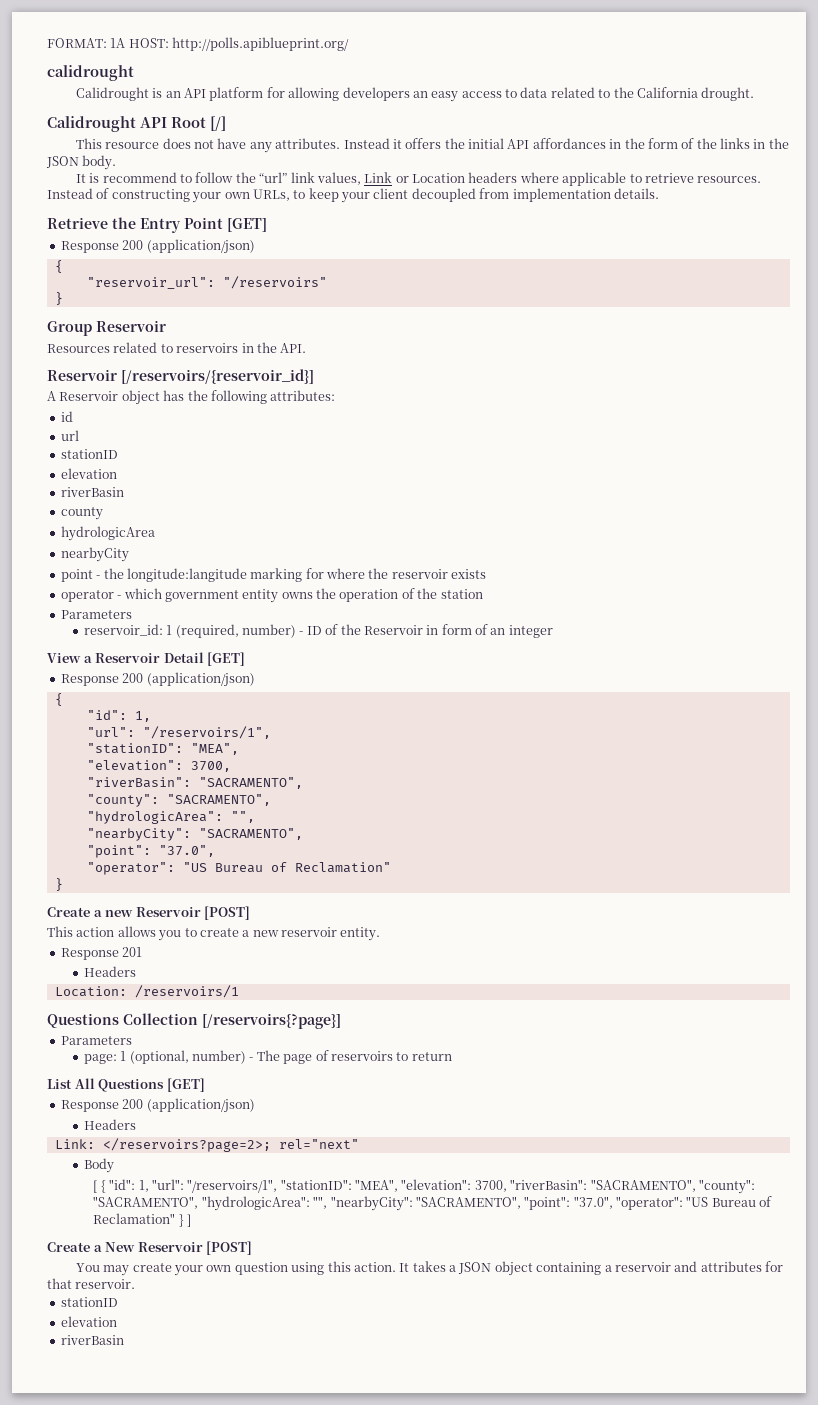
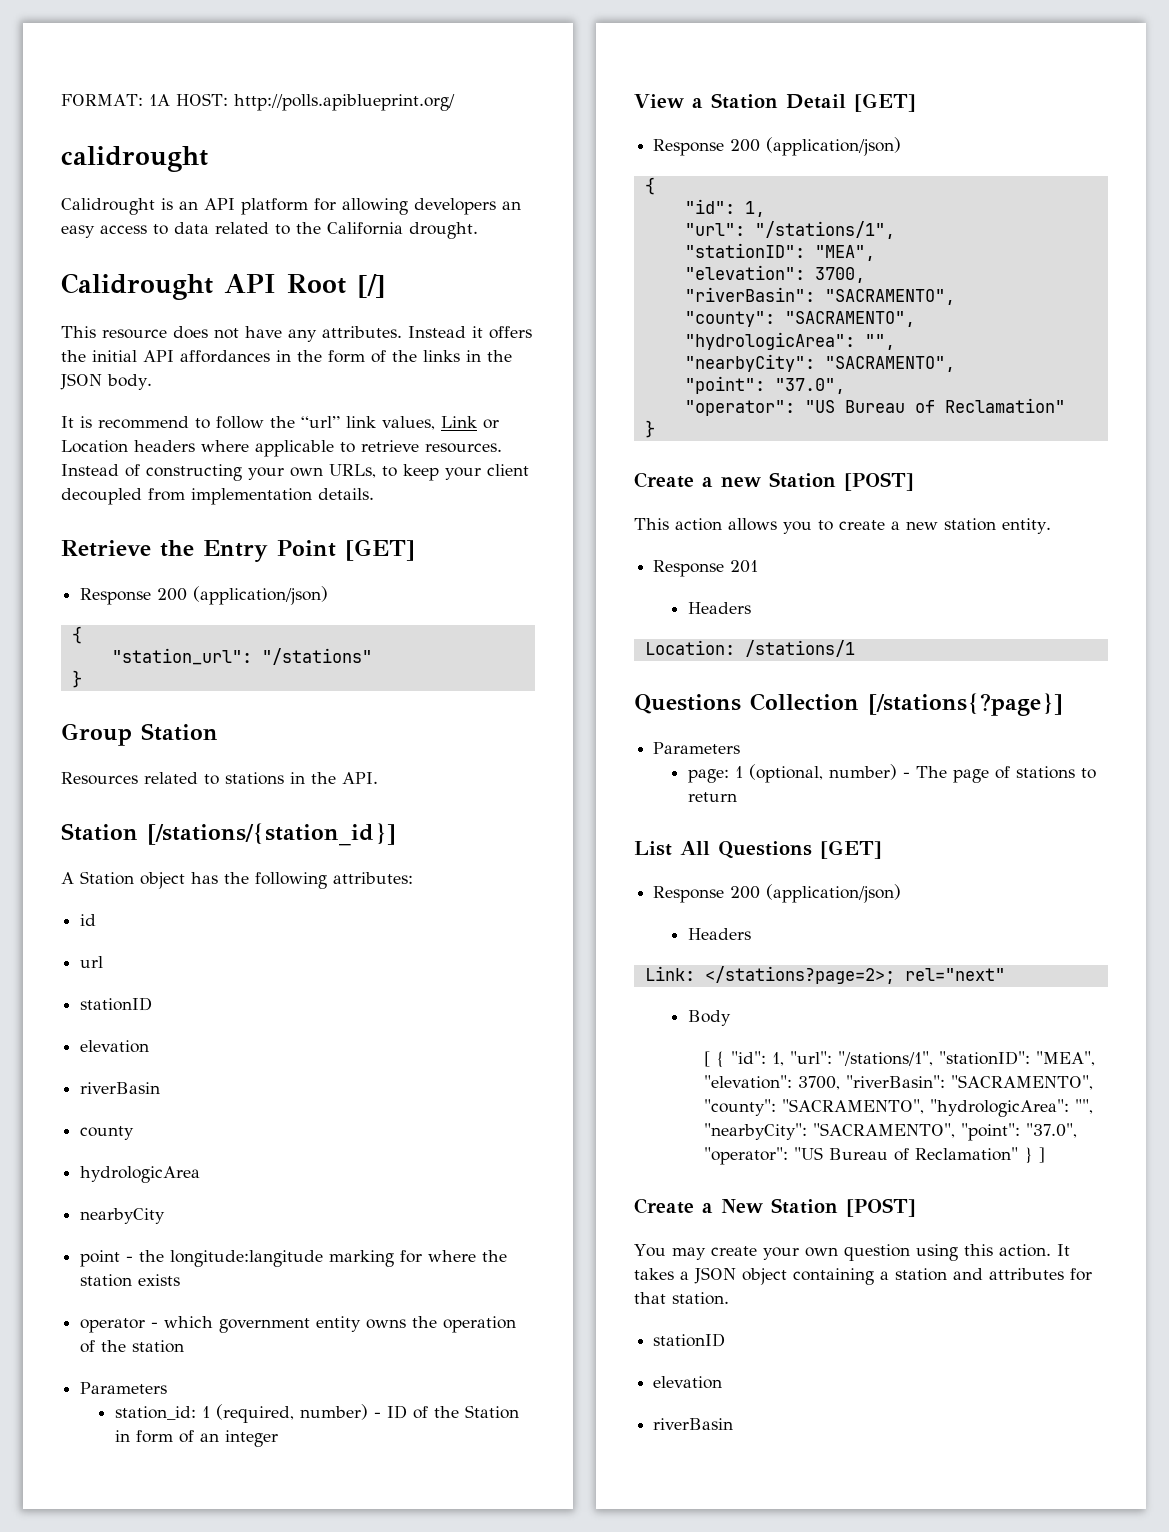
[86,276,327,289] "reservoir_url": "/reservoirs" -> [111,648,372,665] "station_url": "/stations"
[96,320,166,332] Reservoir -> [141,723,218,741] Station
[176,343,239,353] reservoirs -> [225,772,284,785] stations
[47,369,314,384] Reservoir [/reservoirs/{reservoir_id}] -> [61,823,396,846] Station [/stations/{station_id}]
[59,391,119,401] Reservoir -> [80,871,134,885] Station
[391,569,448,579] reservoir -> [80,1274,133,1287] station
[83,624,163,636] reservoir_id: -> [115,1406,197,1420] station_id:
[363,625,423,635] Reservoir -> [465,1405,520,1419] Station
[95,653,161,663] Reservoir -> [711,93,778,109] Station
[142,726,271,739] "/reservoirs/1", -> [754,221,895,239] "/stations/1",
[135,907,201,917] Reservoir -> [769,472,836,488] Station
[281,927,337,937] reservoir -> [944,518,996,531] station
[134,985,239,998] /reservoirs/1 -> [744,640,855,657] /stations/1
[202,1013,341,1029] [/reservoirs{?page}] -> [868,693,1063,716] [/stations{?page}]
[330,1051,393,1061] reservoirs -> [1016,766,1076,779] stations
[102,1138,271,1152] </reservoirs?page=2>; -> [704,966,895,984] </stations?page=2>;
[187,1179,278,1193] "/reservoirs/1", -> [837,1051,933,1066] "/stations/1",
[137,1242,203,1252] Reservoir -> [771,1198,838,1214] Station
[614,1262,671,1272] reservoir -> [895,1268,947,1281] station
[75,1279,136,1289] reservoir. -> [672,1292,729,1305] station.

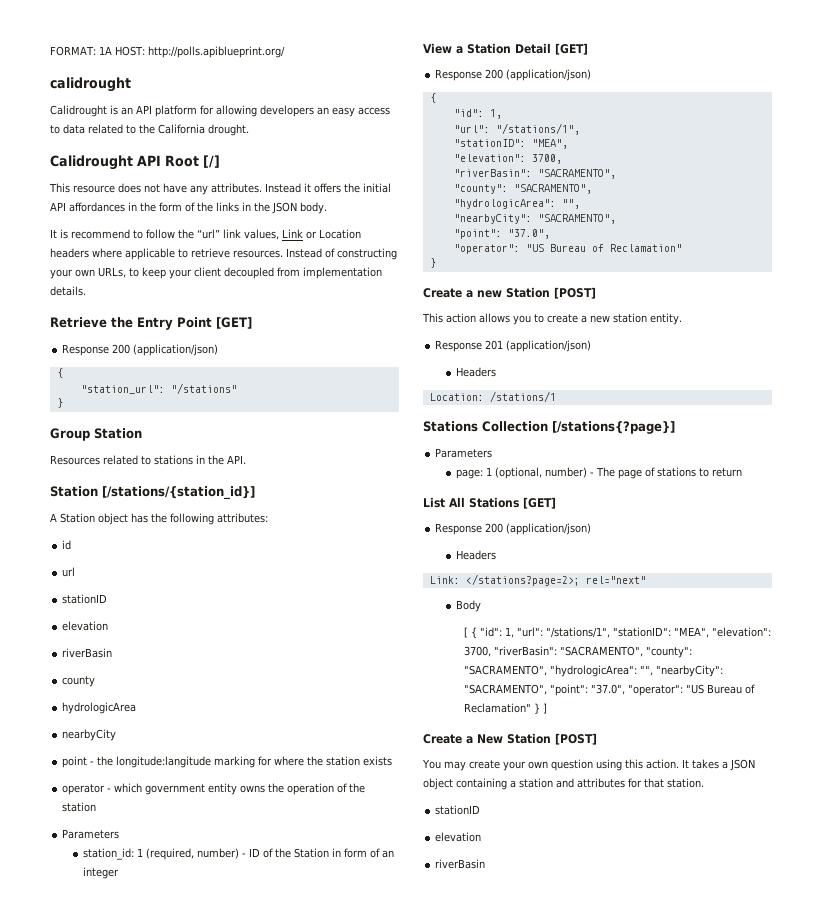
(759, 566) none -> [506,340,592,352] (application/json)
[634,694,741,714] Questions -> [423,421,478,432] Stations
[718,841,812,859] Questions -> [469,497,519,508] Stations

